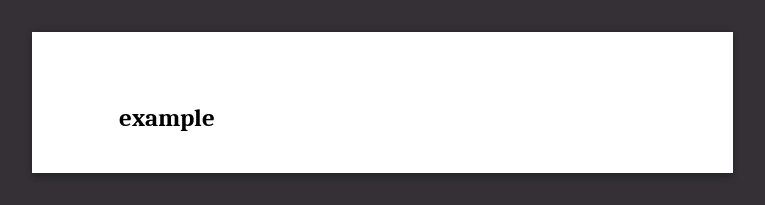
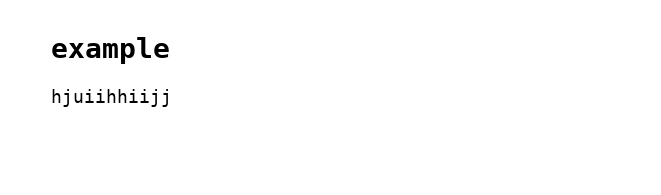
(215, 120) none -> [51,89,172,107] // hjuiihhiijj

